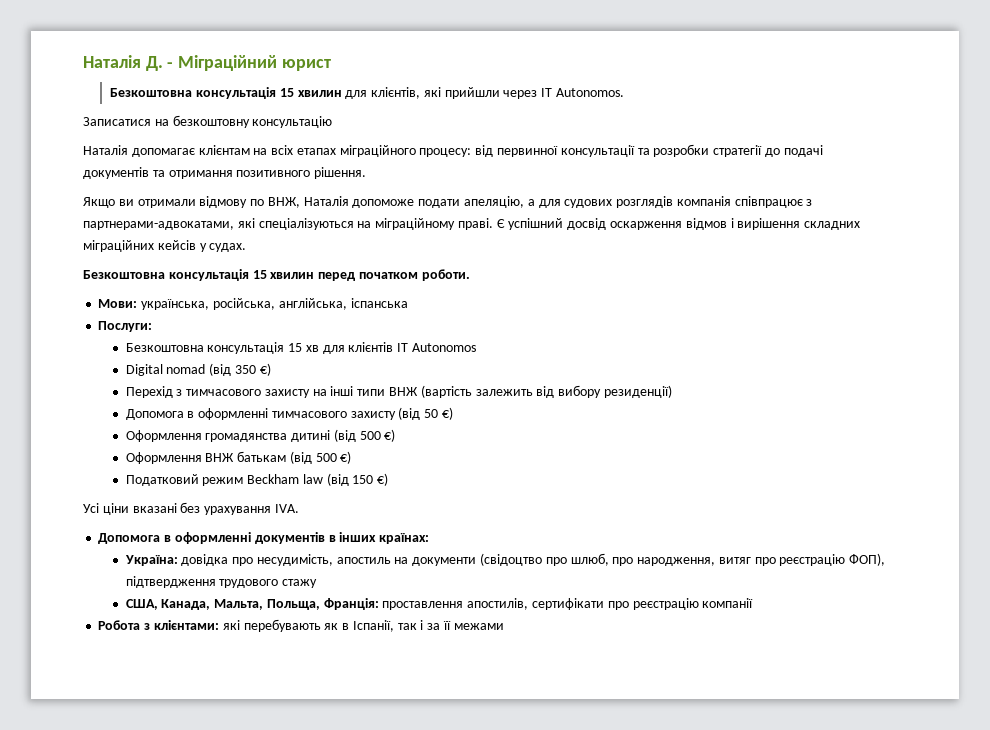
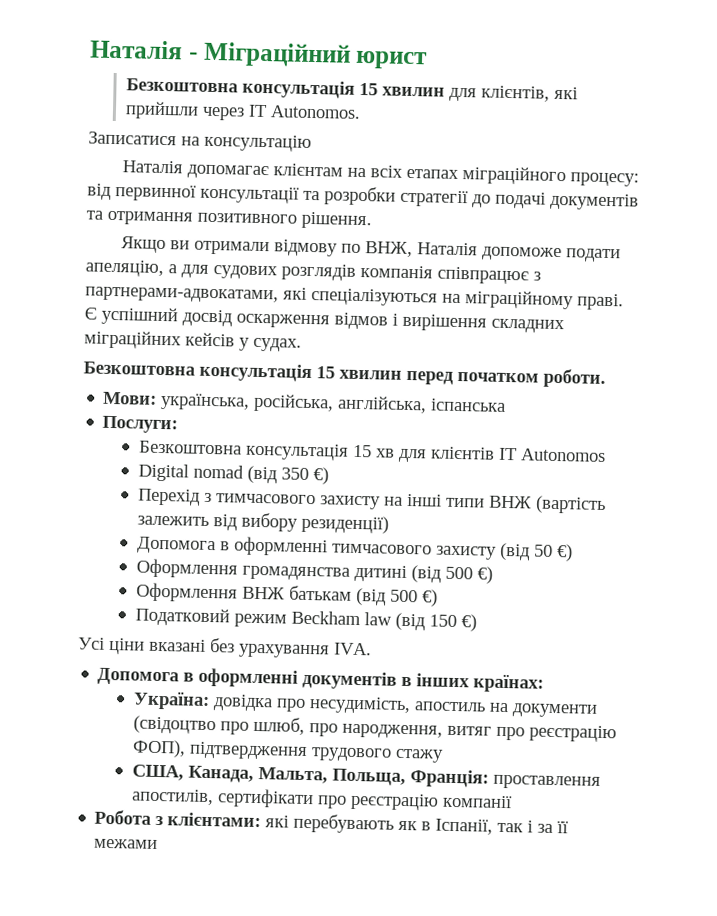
[83,55,163,71] Наталія Д. -> [90,39,183,60] Наталія
[172,115,250,128] безкоштовну -> (200, 141) none

